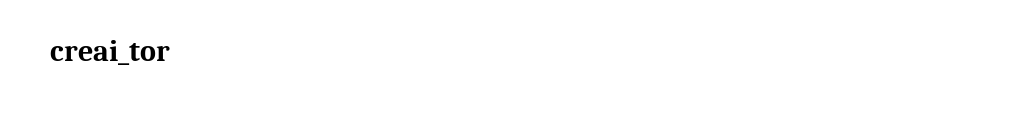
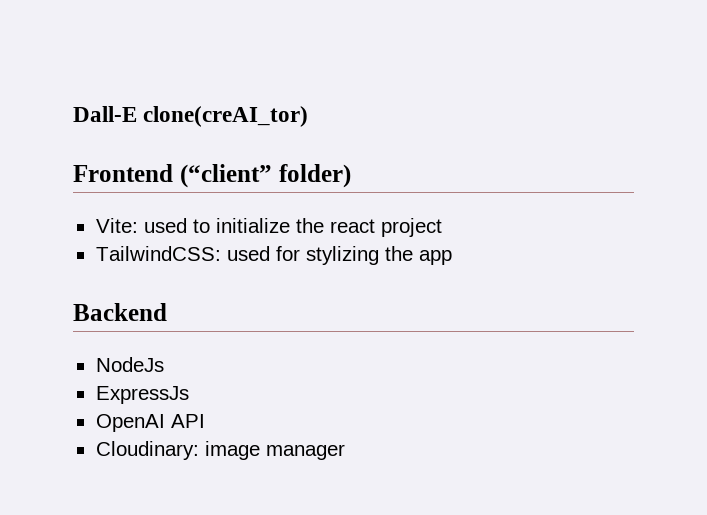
[50,40,170,65] creai_tor -> [73,106,309,127] [73,164,351,188] [95,218,442,237] [95,246,452,265] [73,303,167,321] [95,357,164,372] [95,386,189,404] [95,414,205,432] [95,441,345,460] Dall-E clone(creAI_tor) // Frontend (“client” folder) // Vite: used to initialize the react project // TailwindCSS: used for stylizing the app // Backend // NodeJs // ExpressJs // OpenAI API // Cloudinary: image manager

